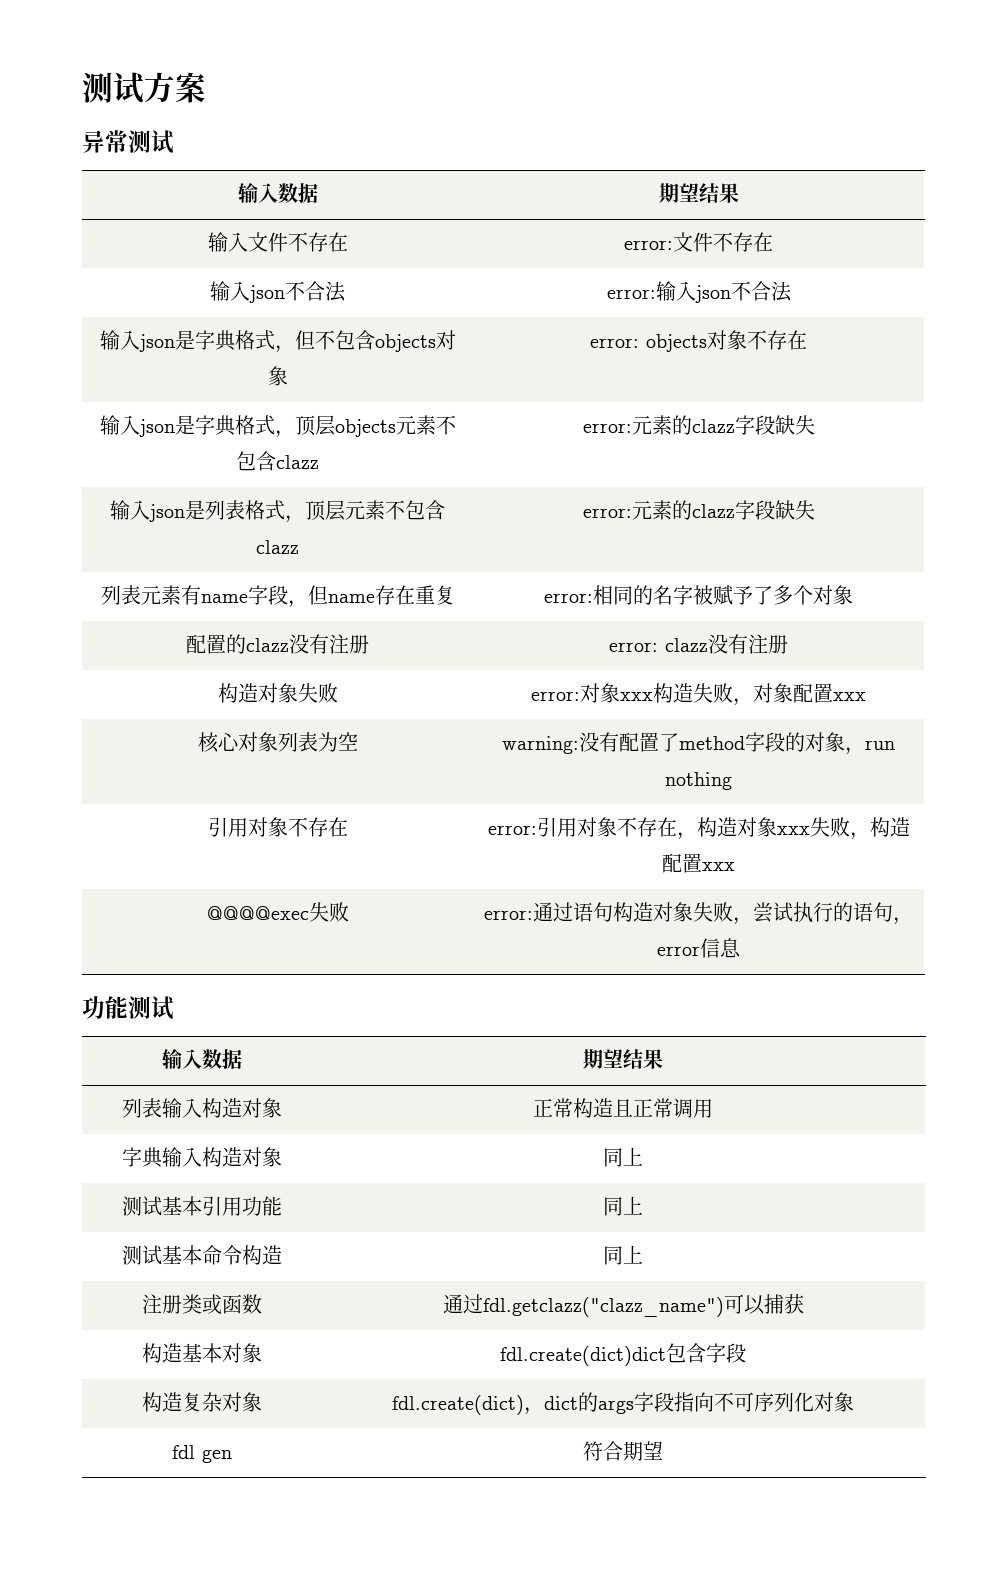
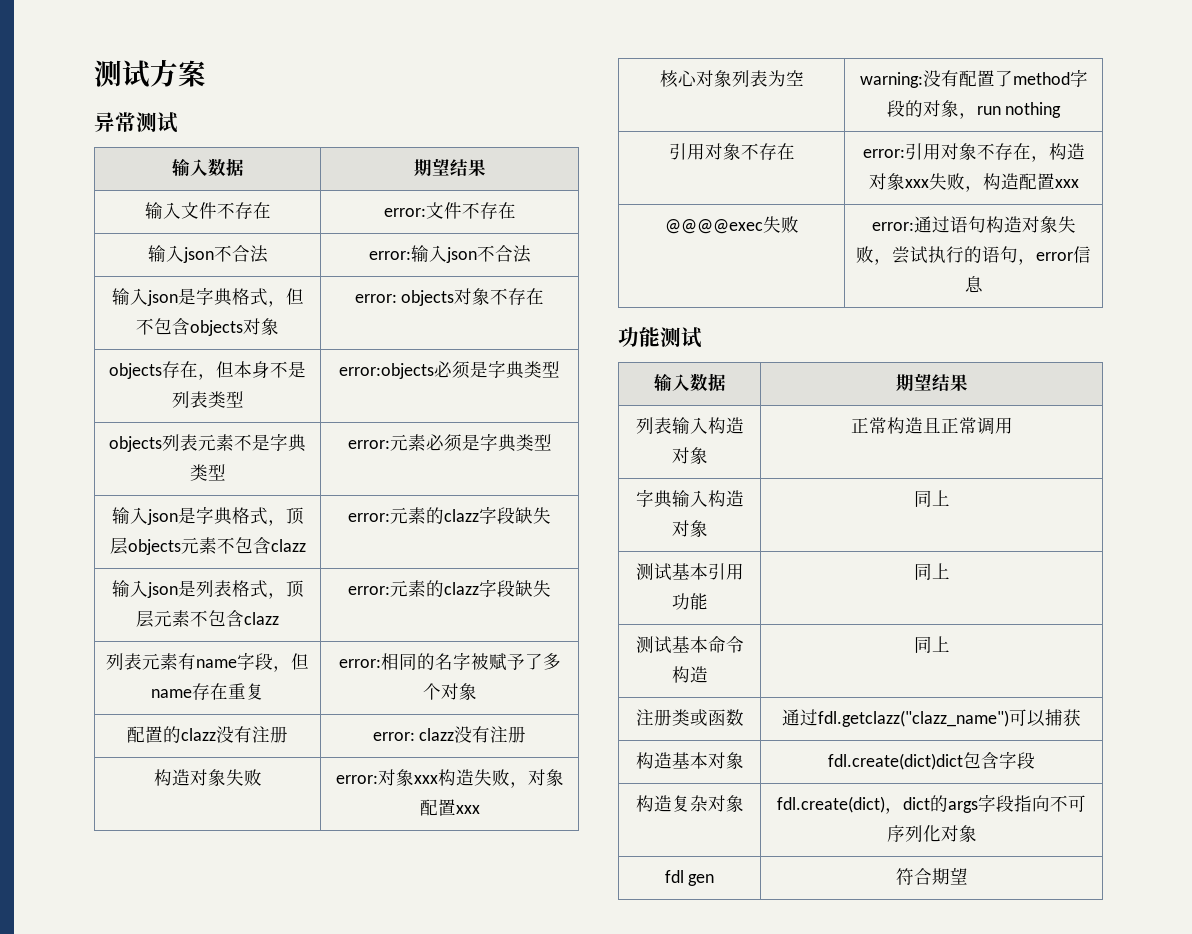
(807, 340) none -> [109,361,306,380] [171,391,244,408] [339,360,560,379] [109,433,307,452] [189,464,226,481] [347,433,552,452] // objects存在，但本身不是列表类型 | error:objects必须是字典类型 // objects列表元素不是字典类型 | error:元素必须是字典类型

